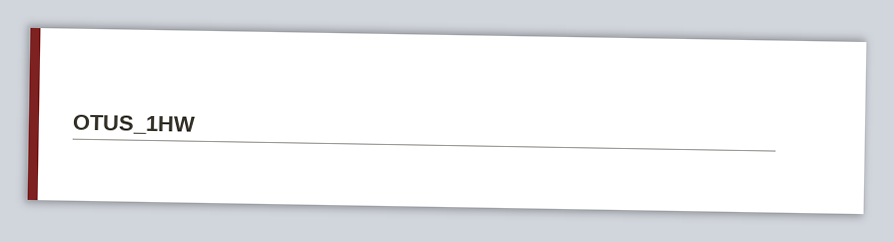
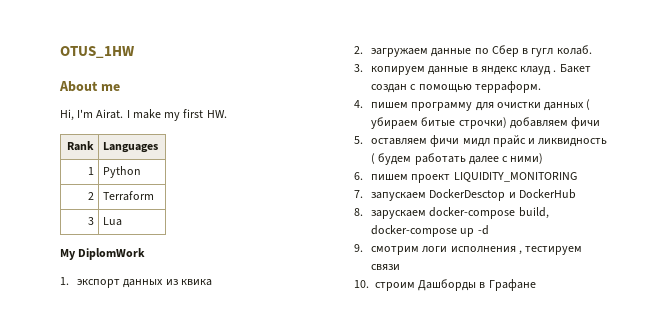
(196, 124) none -> [59,81,120,92] [60,109,227,121] [66,141,94,151] [103,142,159,153] [87,167,94,175] [103,166,142,178] [87,192,94,200] [103,191,155,201] [87,217,94,225] [103,217,123,226] [60,248,146,260] [60,277,212,288] [354,45,592,57] [354,64,591,75] [371,81,541,93] [354,99,591,111] [371,117,601,129] [354,135,608,147] [371,153,544,165] [354,172,577,183] [354,189,576,201] [354,207,549,219] [371,225,489,237] [354,244,583,255] [371,264,401,270] [354,279,536,291] // About me // Hi, I'm Airat. I make my first HW. // Rank | Languages // 1 | Python // 2 | Terraform // 3 | Lua // My DiplomWork // 1. экспорт данных из квика // 2. эагружаем данные по Сбер в гугл колаб. // 3. копируем данные в яндекс клауд . Бакет создан с помощью терраформ. // 4. пишем программу для очистки данных ( убираем битые строчки) добавляем фичи // 5. оставляем фичи мидл прайс и ликвидность ( будем работать далее с ними) // 6. пишем проект LIQUIDITY_MONITORING // 7. запускаем DockerDesctop и DockerHub // 8. зарускаем docker-compose build, docker-compose up -d // 9. смотрим логи исполнения , тестируем связи // 10. строим Дашборды в Графане

